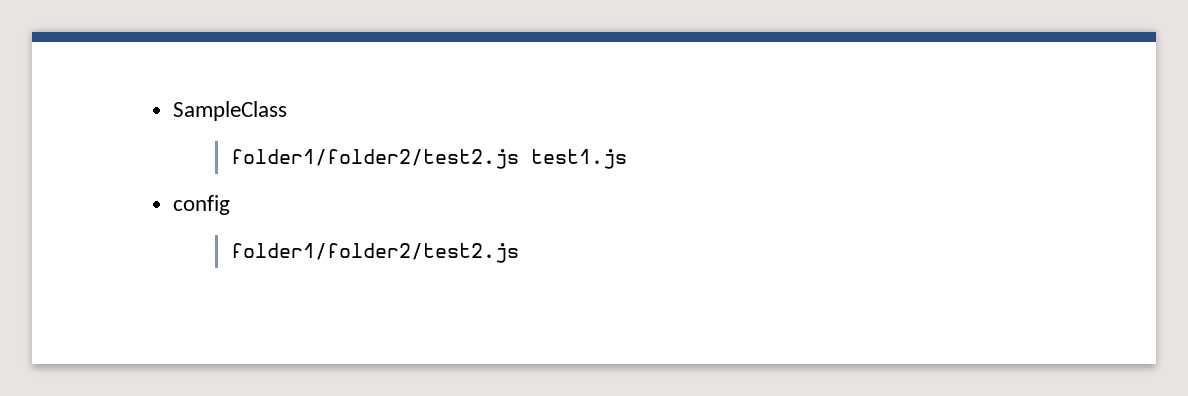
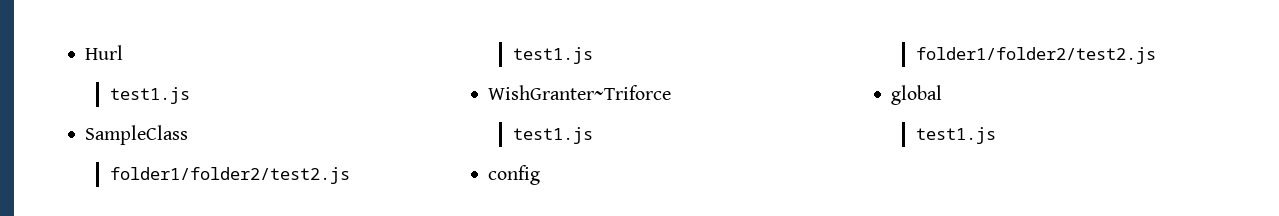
(173, 111) none -> [85,45,124,60] [109,87,190,104] Hurl // test1.js //
(627, 159) none -> [488,85,672,100] [512,127,593,144] // WishGranter~Triforce // test1.js
(519, 253) none -> [891,85,943,105] [915,127,996,144] // global // test1.js

